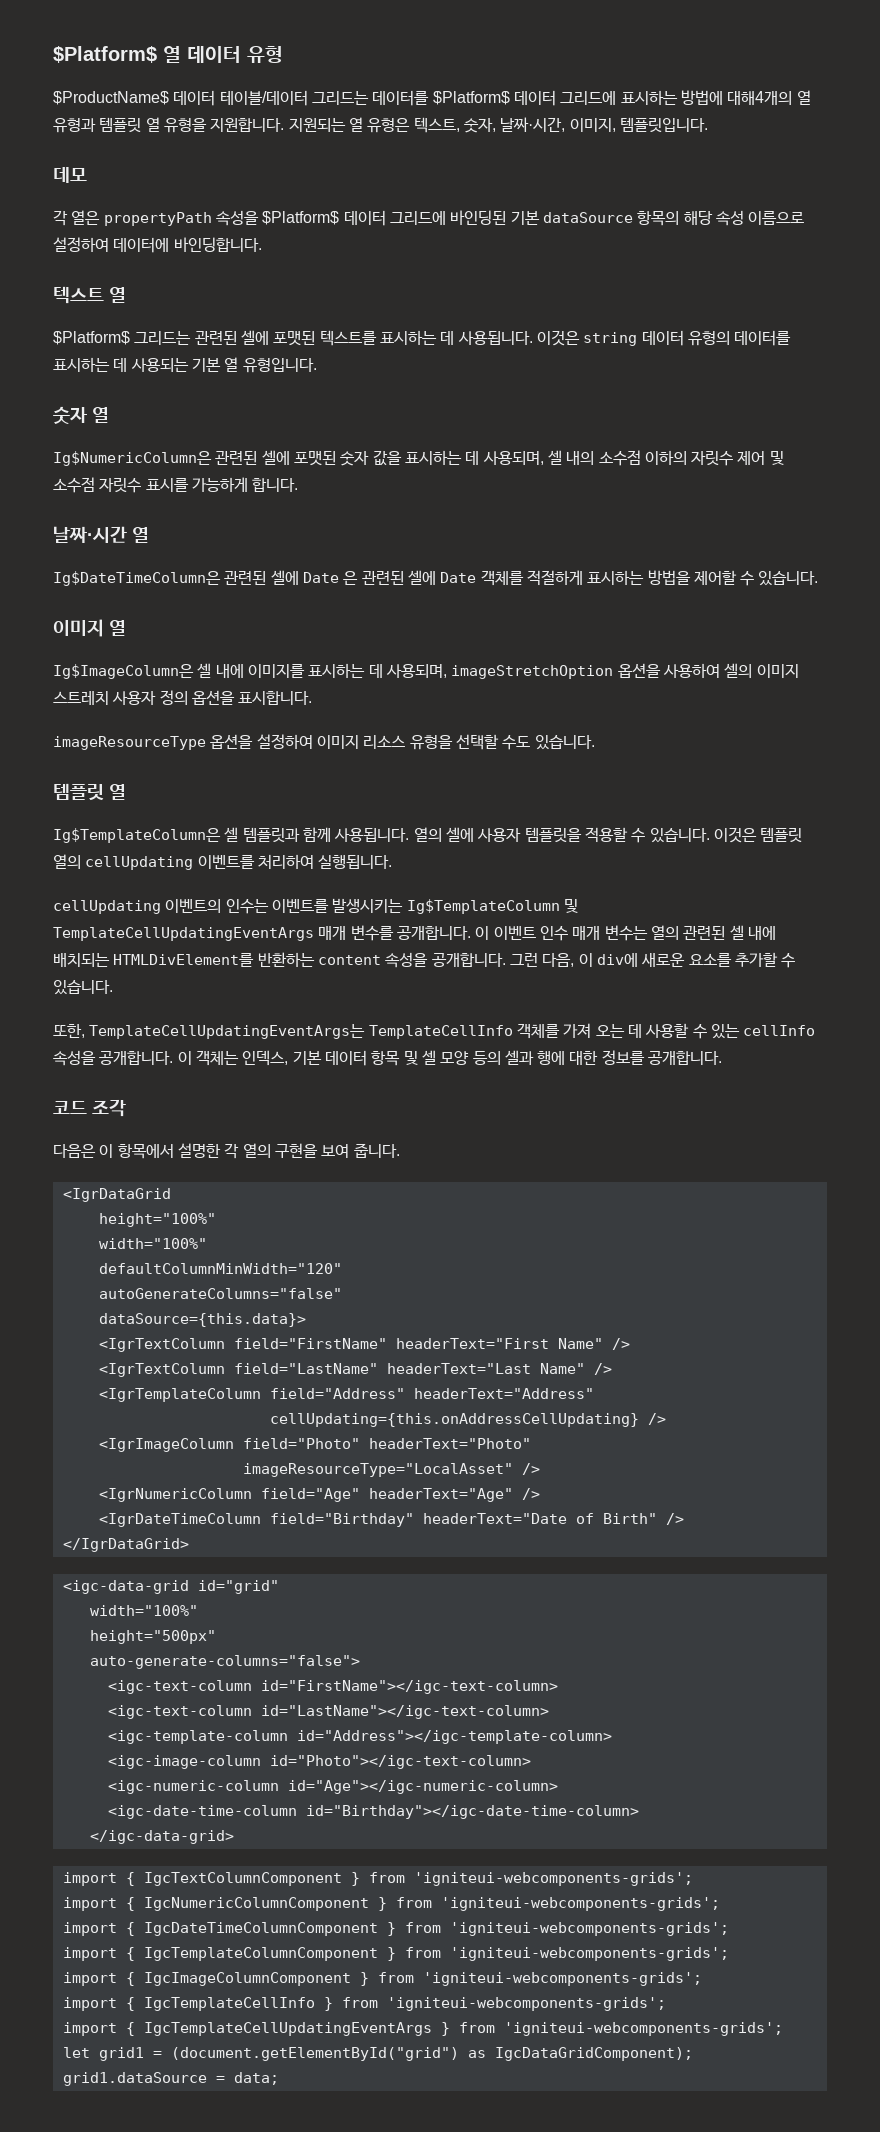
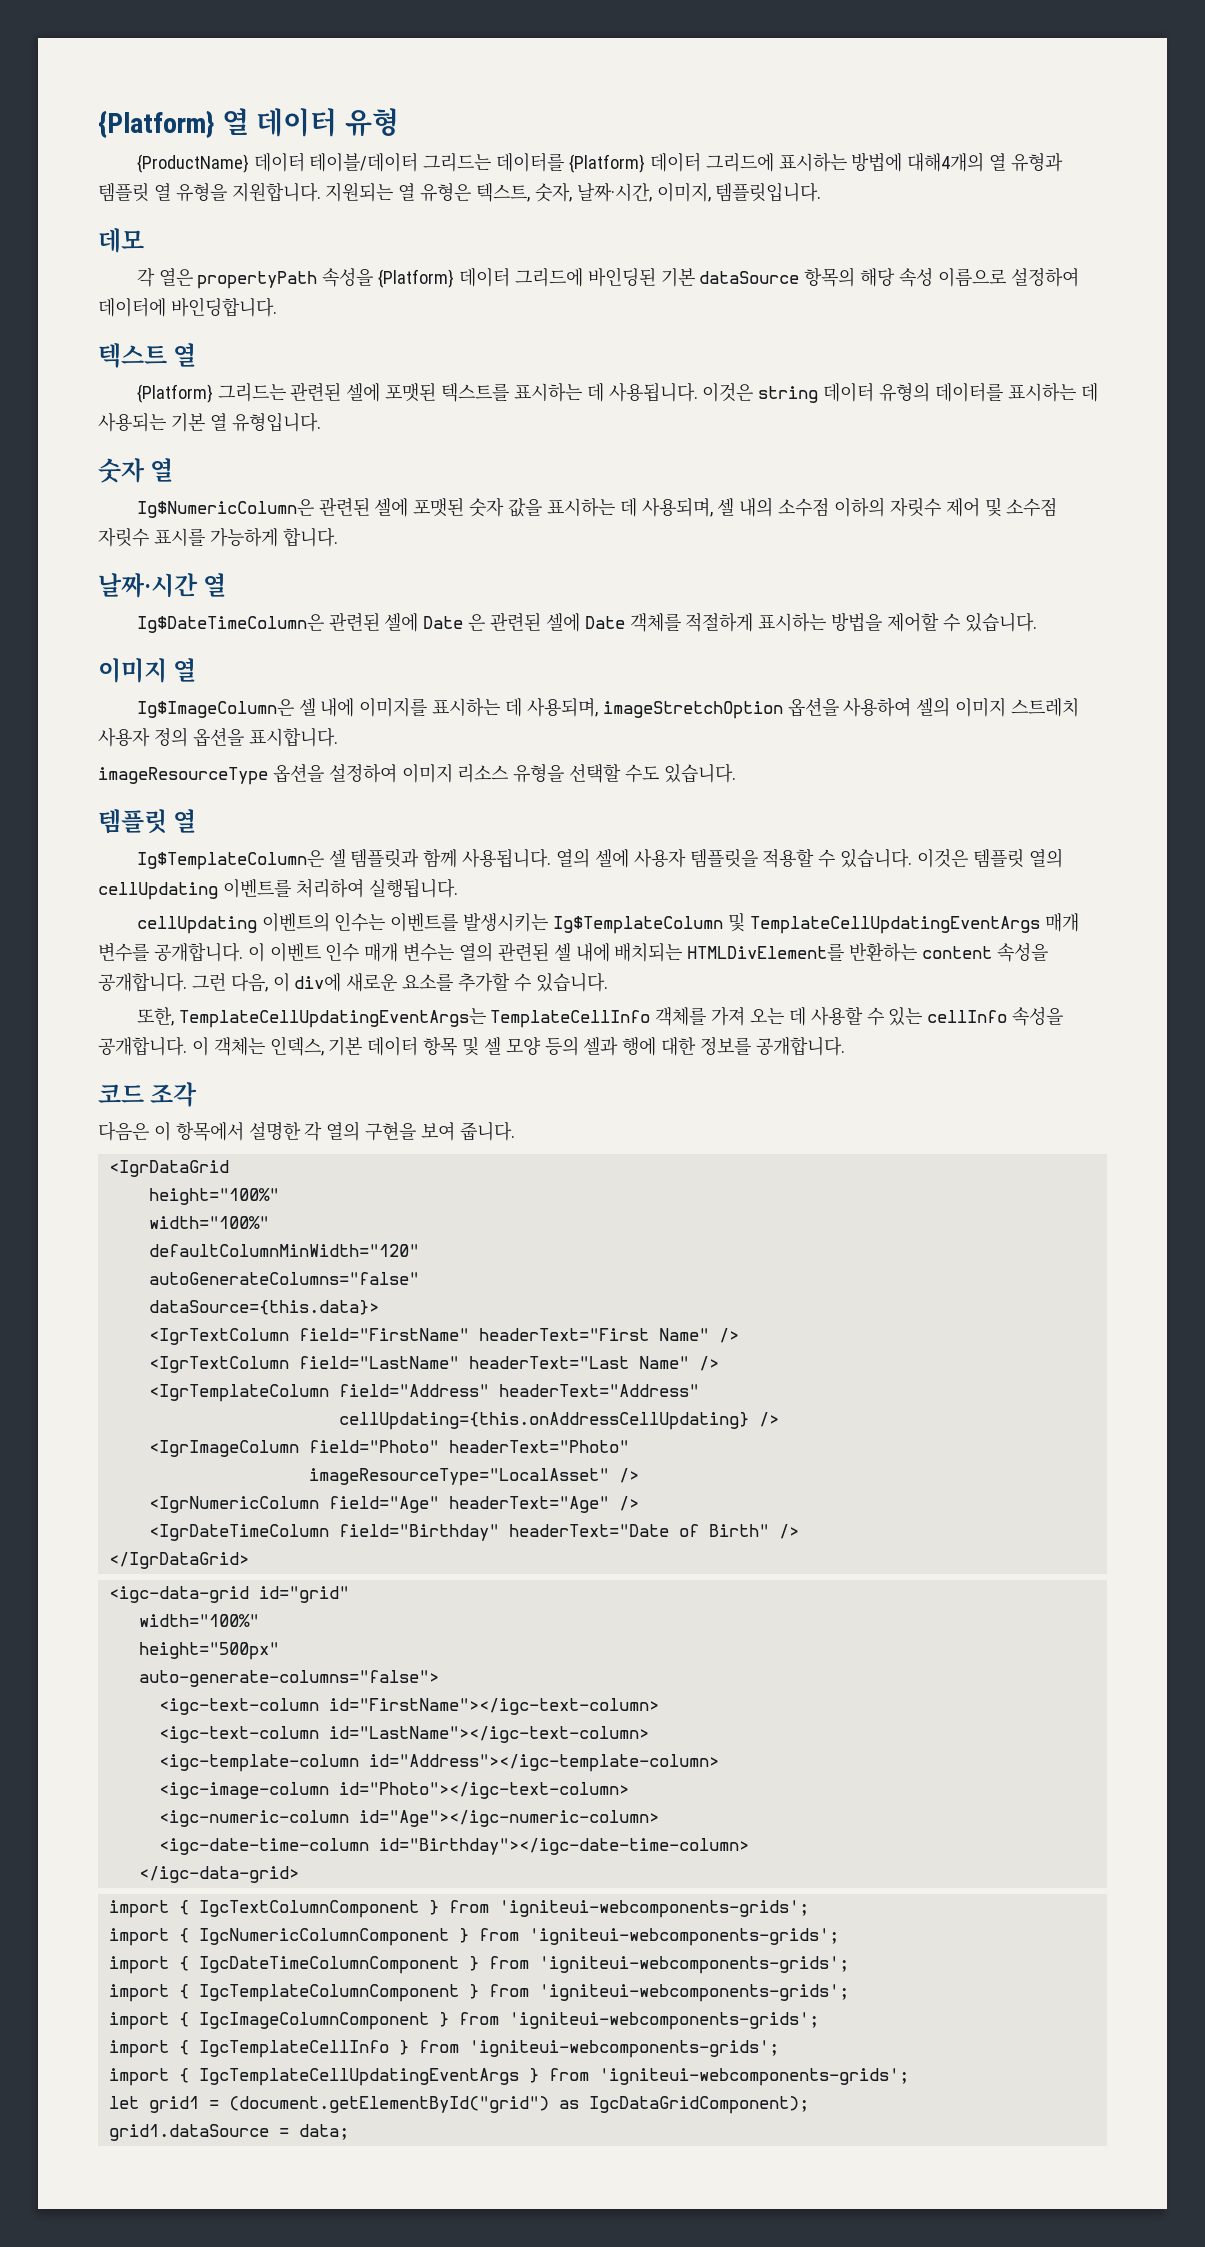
[53,46,157,63] $Platform$ -> [98,110,214,138] {Platform}
[53,91,169,105] $ProductName$ -> [136,154,249,173] {ProductName}
[432,91,510,105] $Platform$ -> [568,154,645,173] {Platform}
[262,211,340,225] $Platform$ -> [378,269,455,288] {Platform}
[53,331,130,345] $Platform$ -> [136,384,213,403] {Platform}

